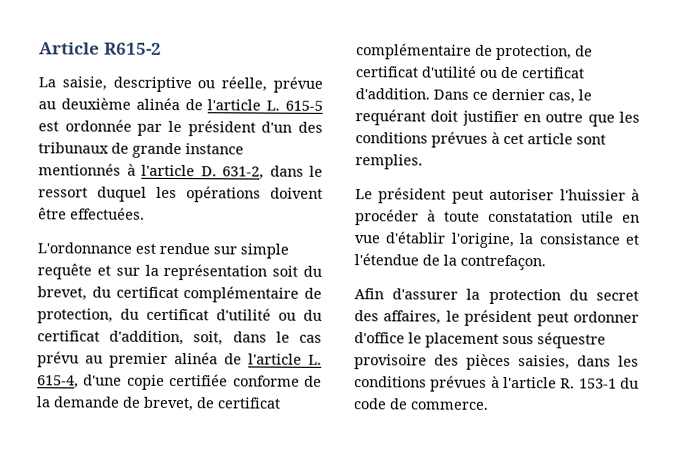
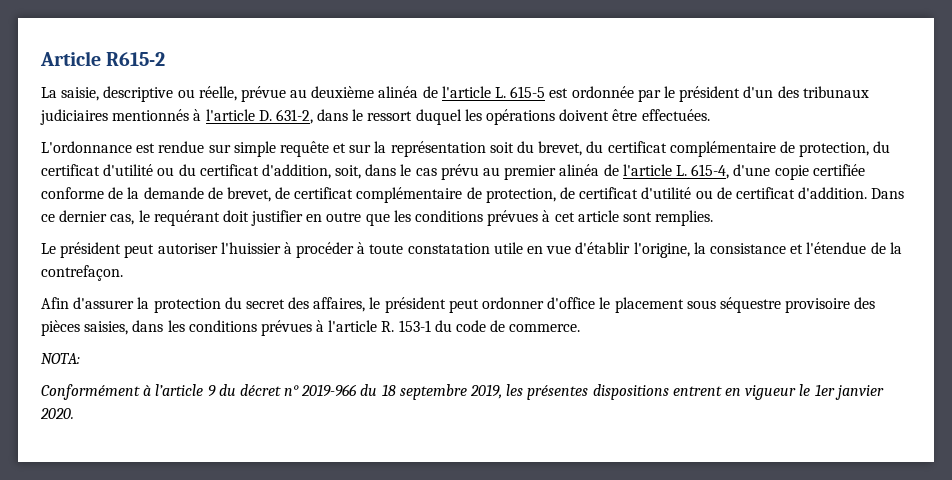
[111,142,244,159] de grande instance -> [40,109,108,125] judiciaires
(489, 405) none -> [41,353,80,364] [41,384,884,400] [40,408,74,419] // NOTA: // Conformément à l’article 9 du décret n° 2019-966 du 18 septembre 2019, les présentes dispositions entrent en vigueur le 1er janvier 2020.

